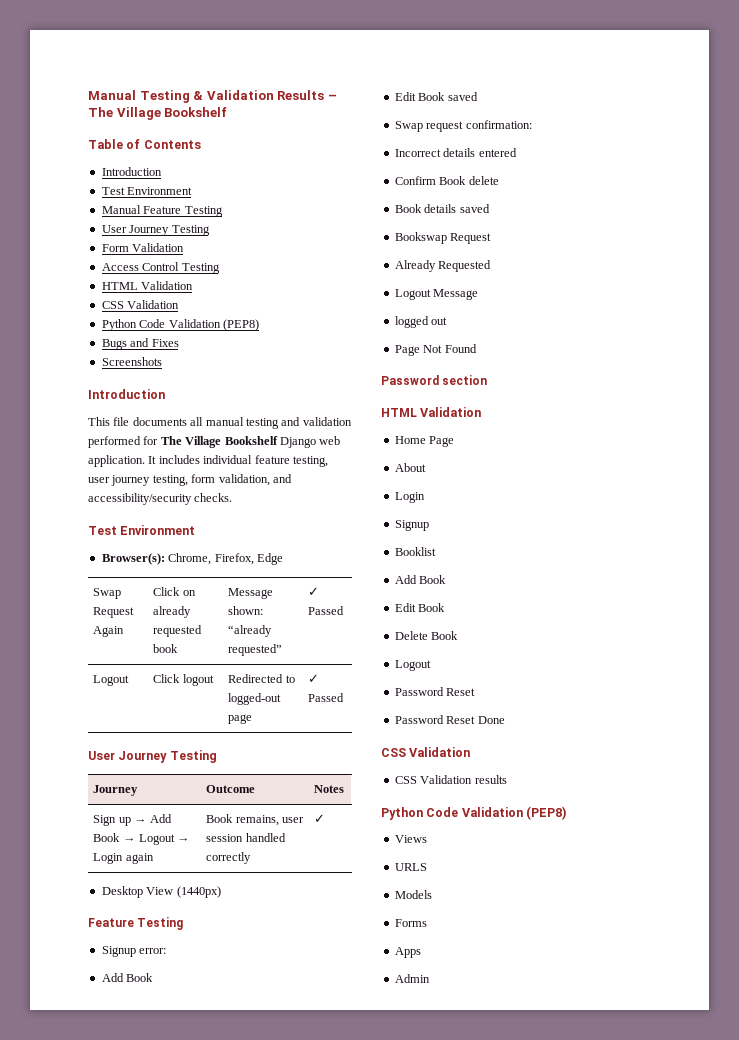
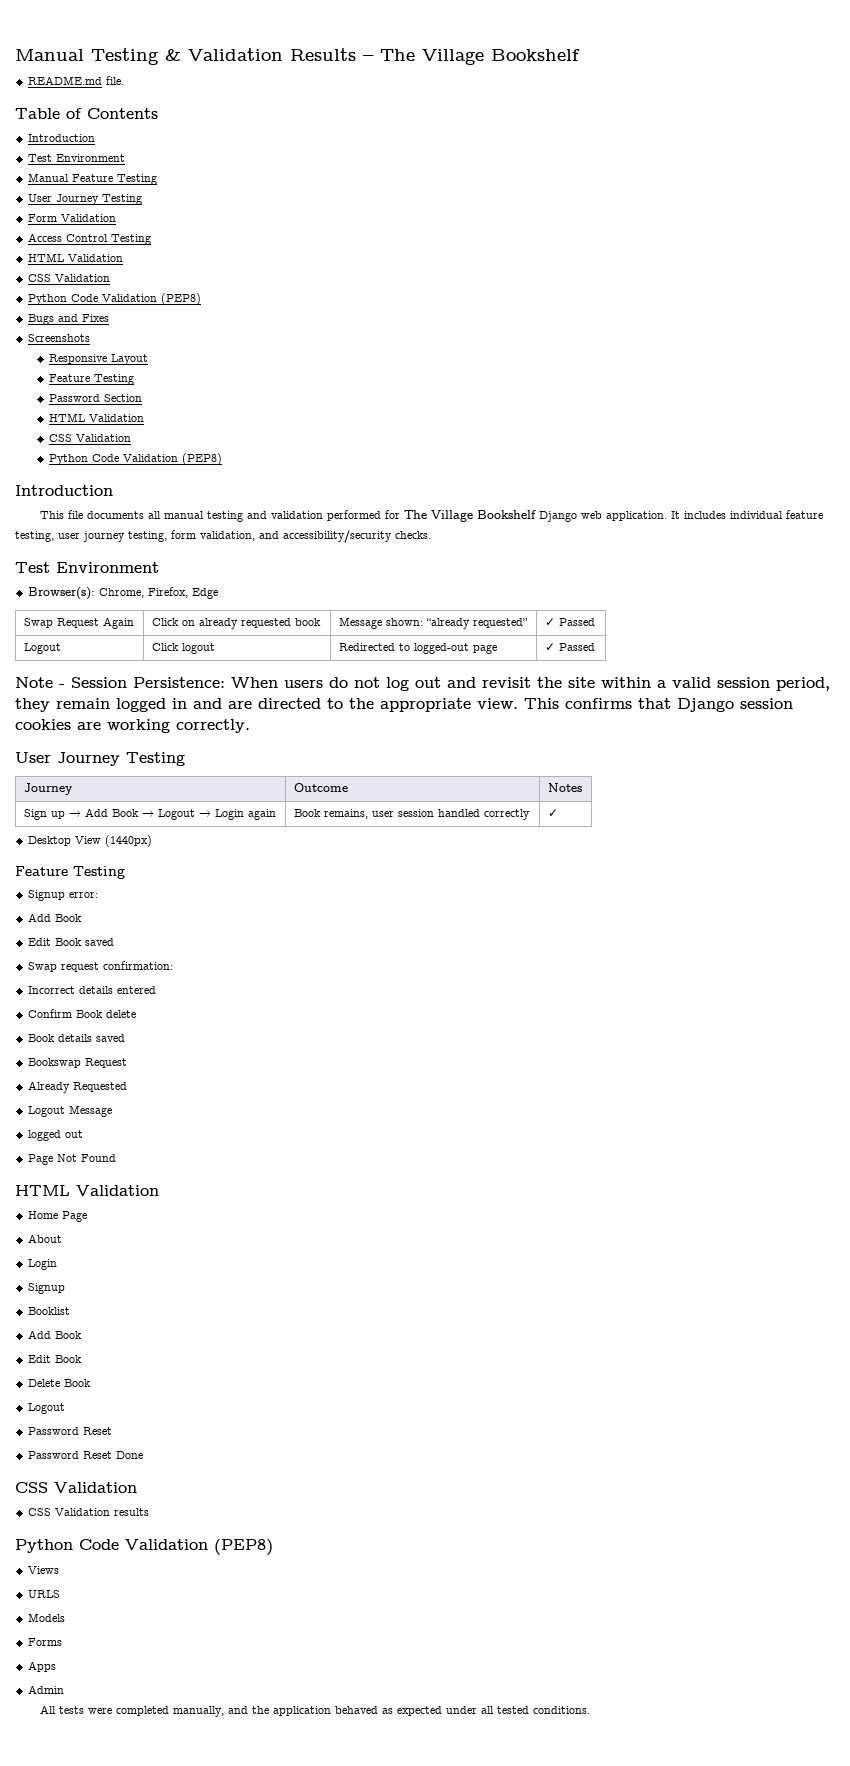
(228, 112) none -> [27,76,124,85] // README.md file.
(162, 361) none -> [48,354,148,365] [48,374,134,385] [48,394,142,402] [48,413,144,422] [48,434,131,442] [48,453,222,465] // Responsive Layout // Feature Testing // Password Section // HTML Validation // CSS Validation // Python Code Validation (PEP8)
(345, 697) none -> [15,677,830,691] [15,698,793,712] [15,719,250,733] // Note - Session Persistence: When users do not log out and revisit the site within a valid session period, they remain logged in and are directed to the appropriate view. This confirms that Django session cookies are working correctly.
[381,375,488,385] // Password section -> (116, 1158) none
(430, 978) none -> [40,1705,591,1717] // All tests were completed manually, and the application behaved as expected under all tested conditions.

